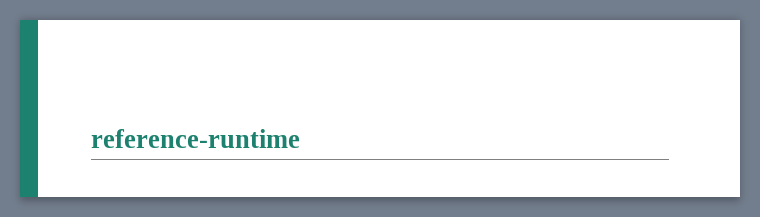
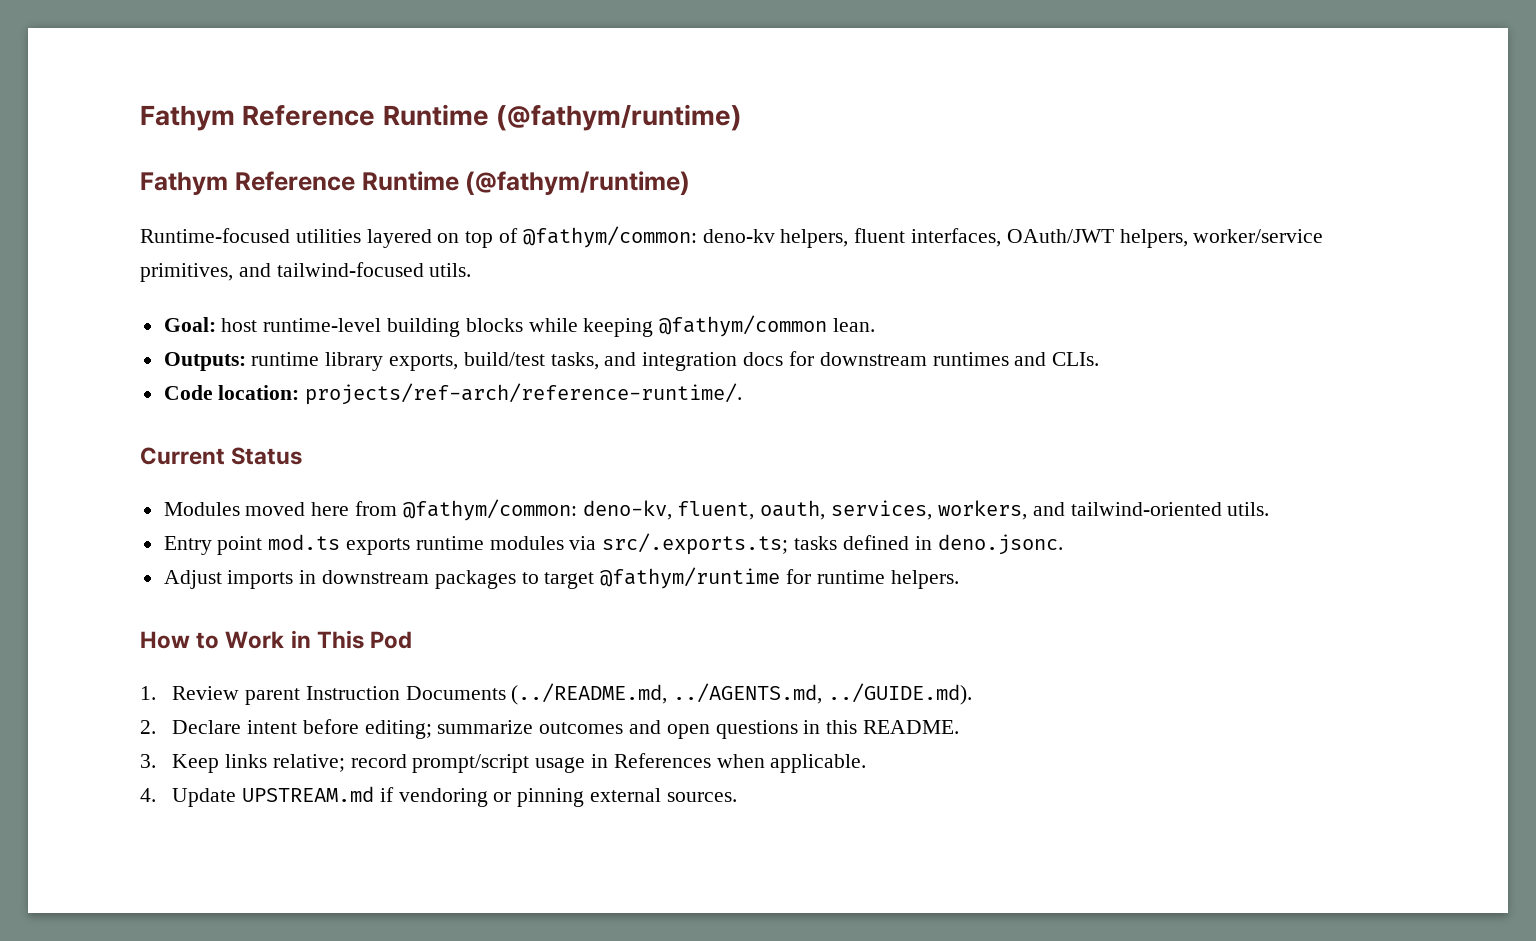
[91,129,300,148] reference-runtime -> [140,104,742,131] [140,171,691,195] [140,226,1324,248] [140,262,472,282] [163,315,876,337] [163,351,1100,371] [163,383,743,405] [140,447,303,465] [163,499,1270,521] [163,533,1063,555] [163,567,959,589] [140,630,413,649] [140,683,972,705] [140,719,959,739] [140,753,867,773] [140,786,737,807] Fathym Reference Runtime (@fathym/runtime) // Fathym Reference Runtime (@fathym/runtime) // Runtime-focused utilities layered on top of @fathym/common: deno-kv helpers, fluent interfaces, OAuth/JWT helpers, worker/service primitives, and tailwind-focused utils. // Goal: host runtime-level building blocks while keeping @fathym/common lean. // Outputs: runtime library exports, build/test tasks, and integration docs for downstream runtimes and CLIs. // Code location: projects/ref-arch/reference-runtime/. // Current Status // Modules moved here from @fathym/common: deno-kv, fluent, oauth, services, workers, and tailwind-oriented utils. // Entry point mod.ts exports runtime modules via src/.exports.ts; tasks defined in deno.jsonc. // Adjust imports in downstream packages to target @fathym/runtime for runtime helpers. // How to Work in This Pod // 1. Review parent Instruction Documents (../README.md, ../AGENTS.md, ../GUIDE.md). // 2. Declare intent before editing; summarize outcomes and open questions in this README. // 3. Keep links relative; record prompt/script usage in References when applicable. // 4. Update UPSTREAM.md if vendoring or pinning external sources.

